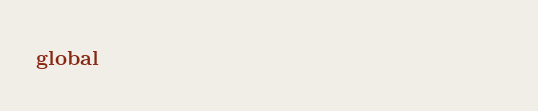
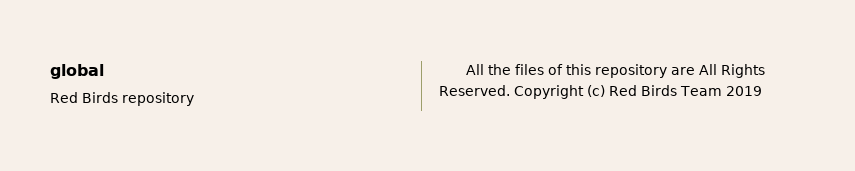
(99, 60) none -> [50,92,194,106] [466,64,766,78] [439,85,762,99] // Red Birds repository // All the files of this repository are All Rights Reserved. Copyright (c) Red Birds Team 2019

